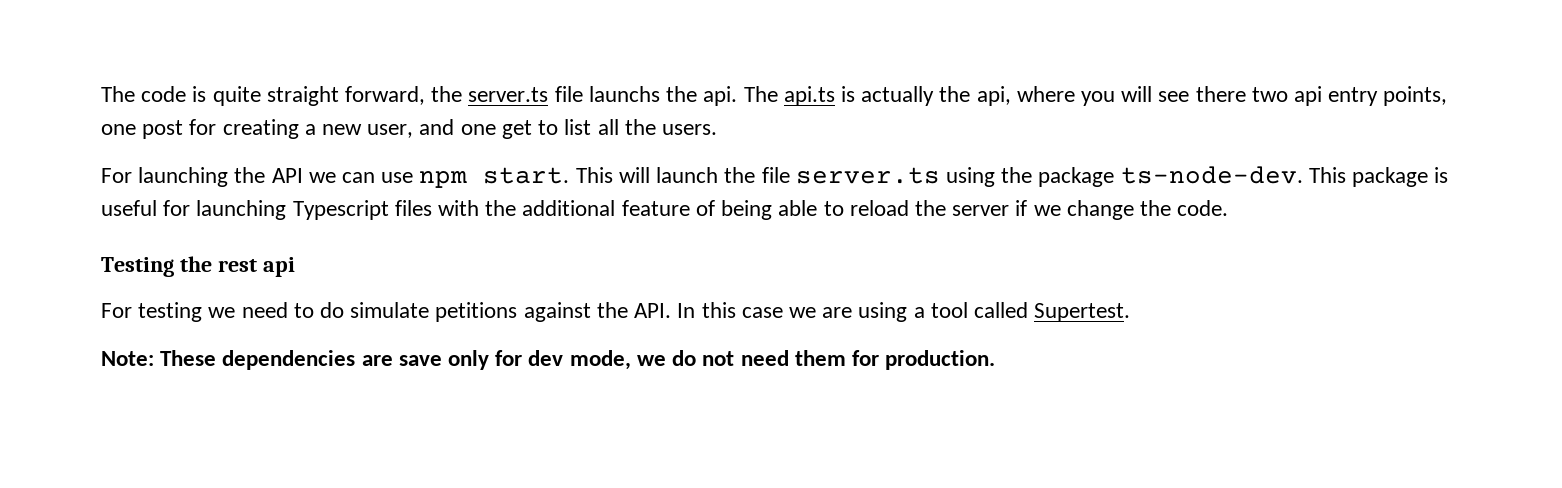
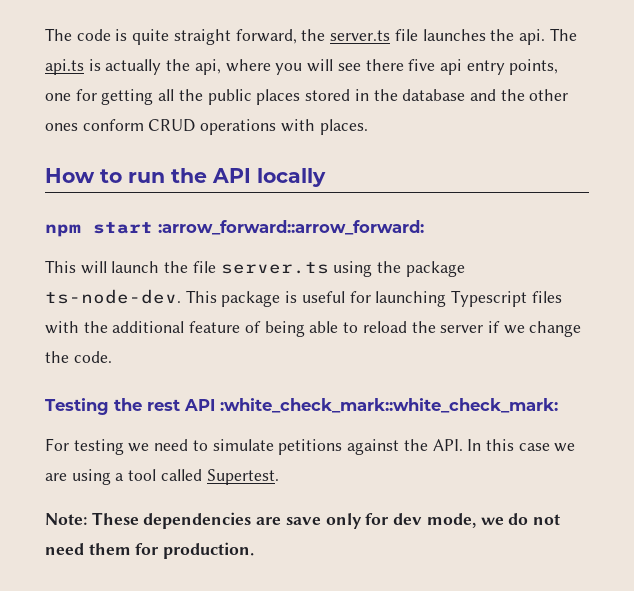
[588,86,660,102] launchs -> [422,29,486,41] launches
[1251,87,1288,102] two -> [408,59,436,71] five
[142,119,717,139] [101,167,570,188] post for creating a new user, and one get to list all the users. // For launching the API we can use npm start. -> [75,89,569,105] [45,119,368,135] [45,168,326,187] [45,220,424,237] for getting all the public places stored in the database and the other ones conform CRUD operations with places. // How to run the API locally // npm start :arrow_forward::arrow_forward: //
[262,257,295,277] api -> [184,398,558,413] API :white_check_mark::white_check_mark:
[320,302,345,318] do -> (208, 445) none

